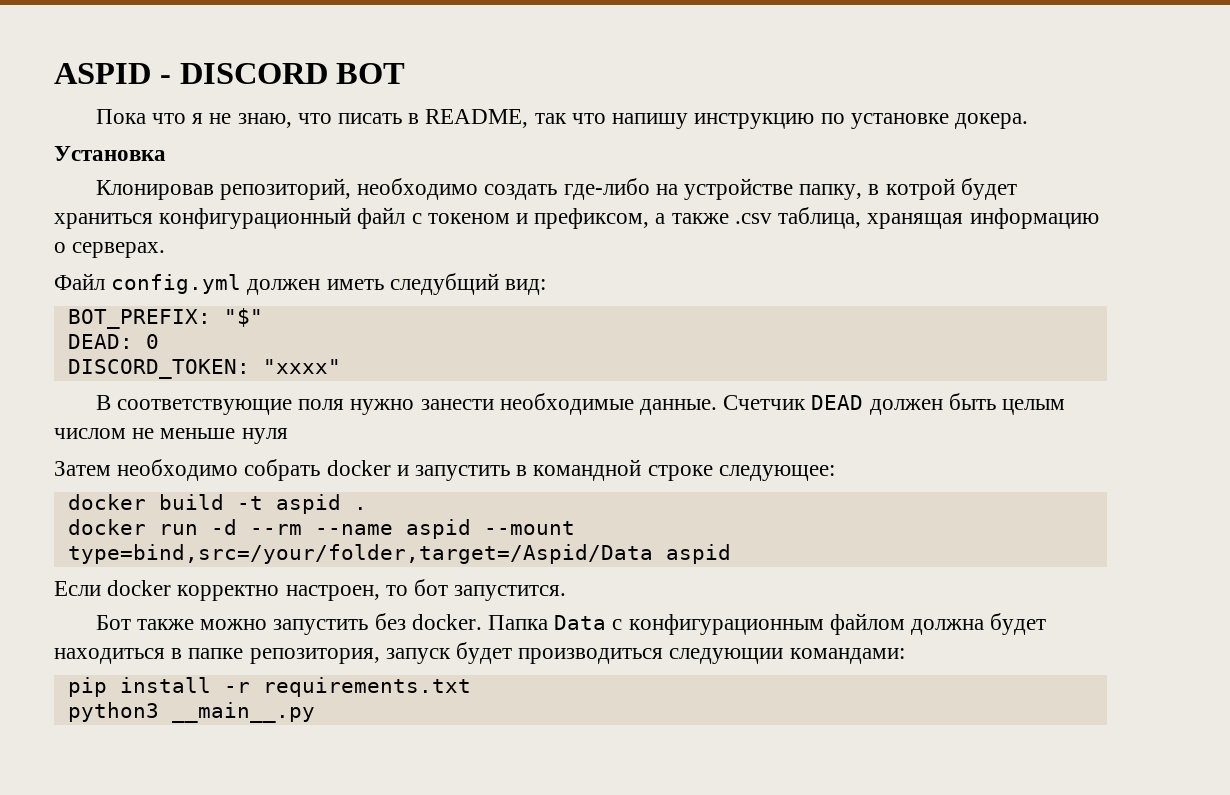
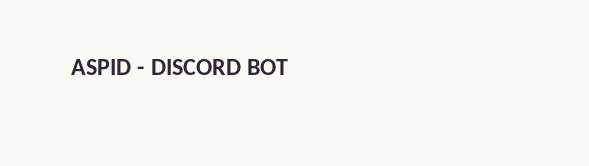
[95,109,1028,129] [54,146,166,161] [95,178,1017,200] [54,207,1099,229] [54,242,166,258] [54,273,547,295] [67,308,263,329] [67,334,159,349] [67,359,341,379] [95,393,1066,415] [54,428,288,444] [54,459,835,481] [67,494,367,514] [67,519,575,539] [67,544,731,564] [54,579,567,601] [95,613,1047,635] [54,642,905,664] [67,677,471,697] [67,702,315,723] // Пока что я не знаю, что писать в README, так что напишу инструкцию по установке докера. // Установка // Клонировав репозиторий, необходимо создать где-либо на устройстве папку, в котрой будет храниться конфигурационный файл с токеном и префиксом, а также .csv таблица, хранящая информацию о серверах. // Файл config.yml должен иметь следубщий вид: // BOT_PREFIX: "$" // DEAD: 0 // DISCORD_TOKEN: "xxxx" // В соответствующие поля нужно занести необходимые данные. Счетчик DEAD должен быть целым числом не меньше нуля // Затем необходимо собрать docker и запустить в командной строке следующее: // docker build -t aspid . // docker run -d --rm --name aspid --mount type=bind,src=/your/folder,target=/Aspid/Data aspid // Если docker корректно настроен, то бот запустится. // Бот также можно запустить без docker. Папка Data c конфигурационным файлом должна будет находиться в папке репозитория, запуск будет производиться следующии командами: // pip install -r requirements.txt // python3 __main__.py -> (289, 67) none

